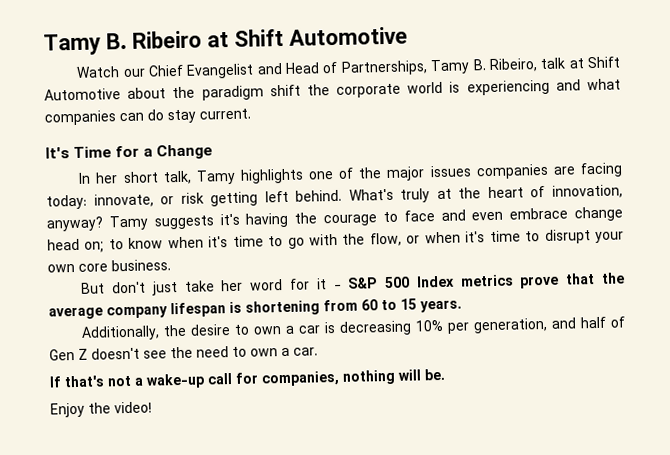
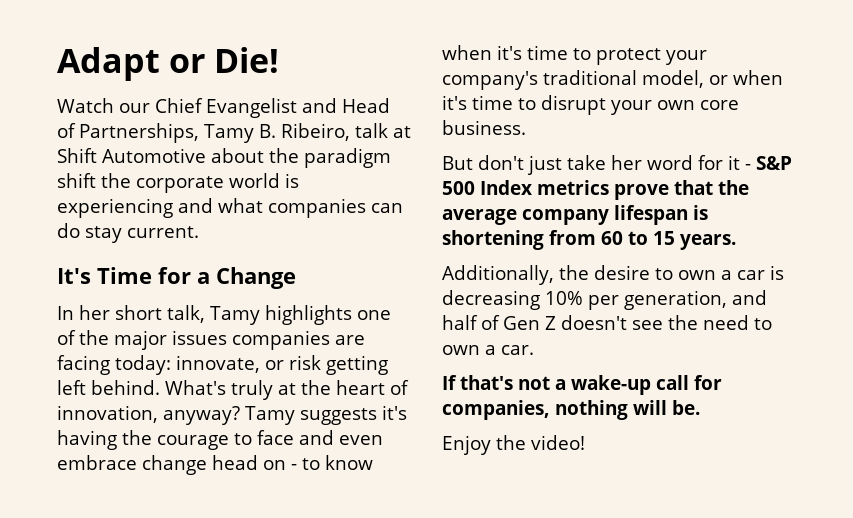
[43,26,408,56] Tamy B. Ribeiro at Shift Automotive -> [57,47,280,81] Adapt or Die!
[84,241,105,253] on; -> [263,460,297,470] on -
[287,232,402,249] go with the flow, -> [596,48,707,65] [442,70,705,90] protect your company's traditional model,

